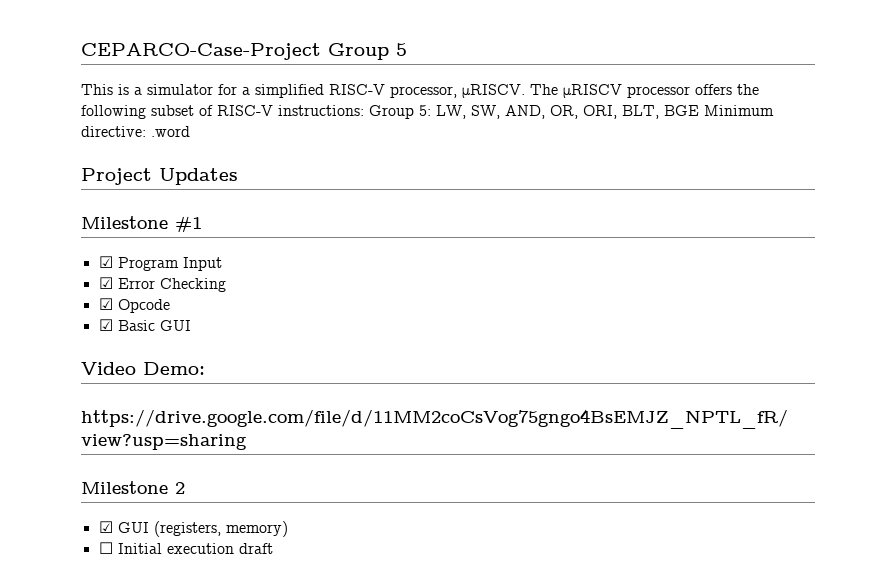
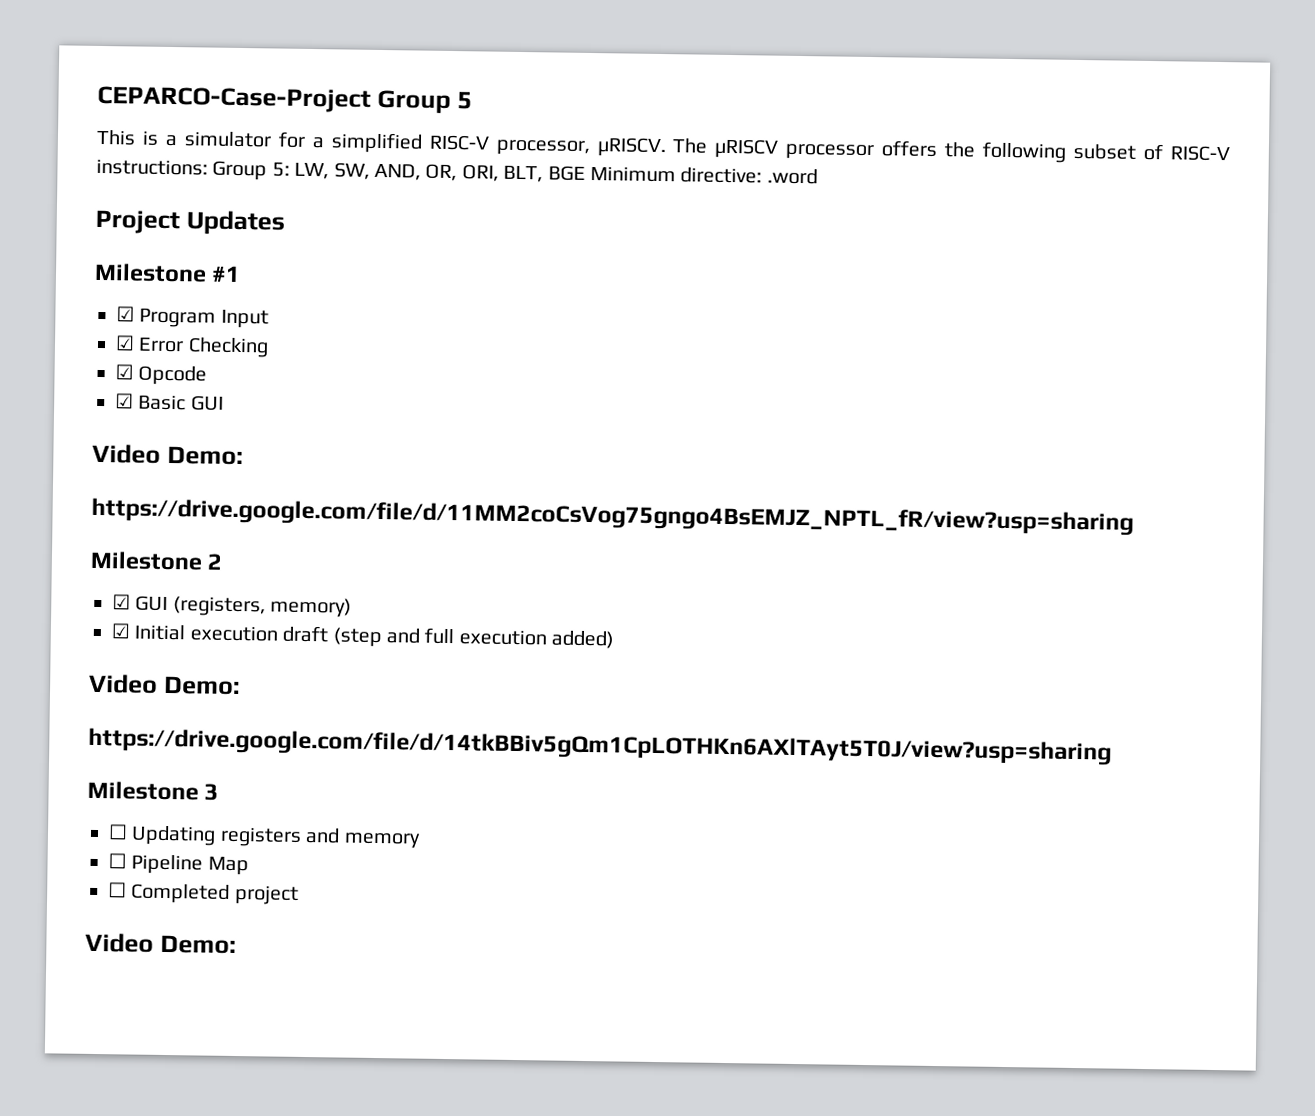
[98,542,113,554] ☐ -> [111,623,131,639] ☑
(273, 548) none -> [332,627,615,649] [89,673,240,696] [88,727,1112,766] [87,780,220,801] [108,824,421,849] [108,853,249,876] [108,882,299,905] [85,932,236,954] (step and full execution added) // Video Demo: // https://drive.google.com/file/d/14tkBBiv5gQm1CpLOTHKn6AXlTAyt5T0J/view?usp=sharing // Milestone 3 // ☐ Updating registers and memory // ☐ Pipeline Map // ☐ Completed project // Video Demo:

